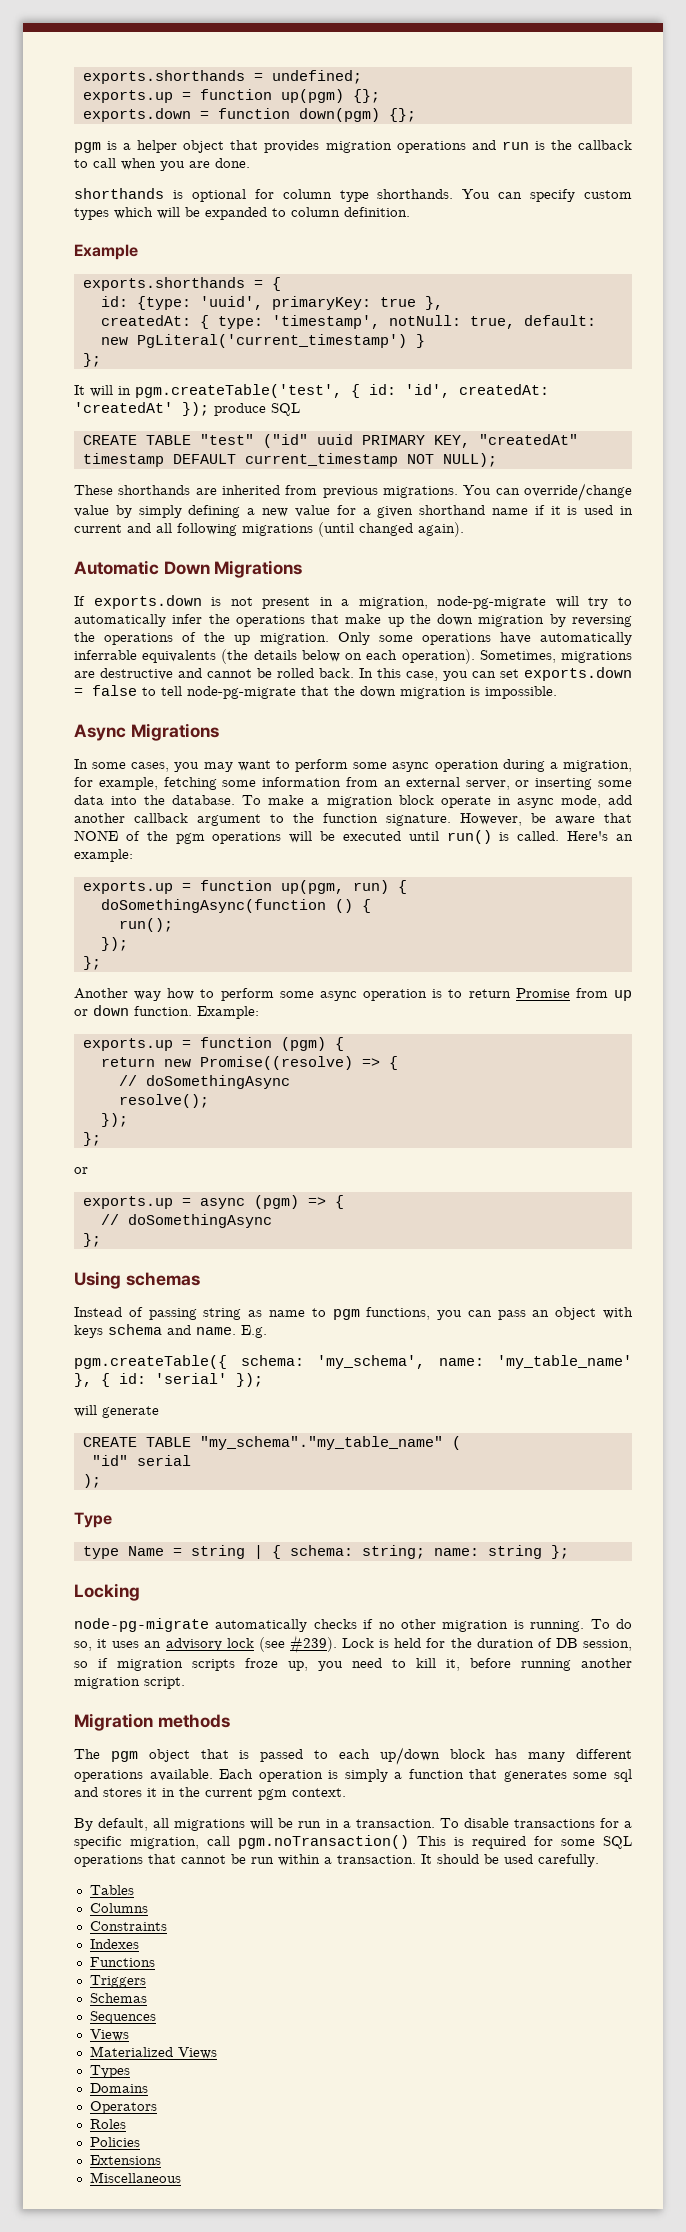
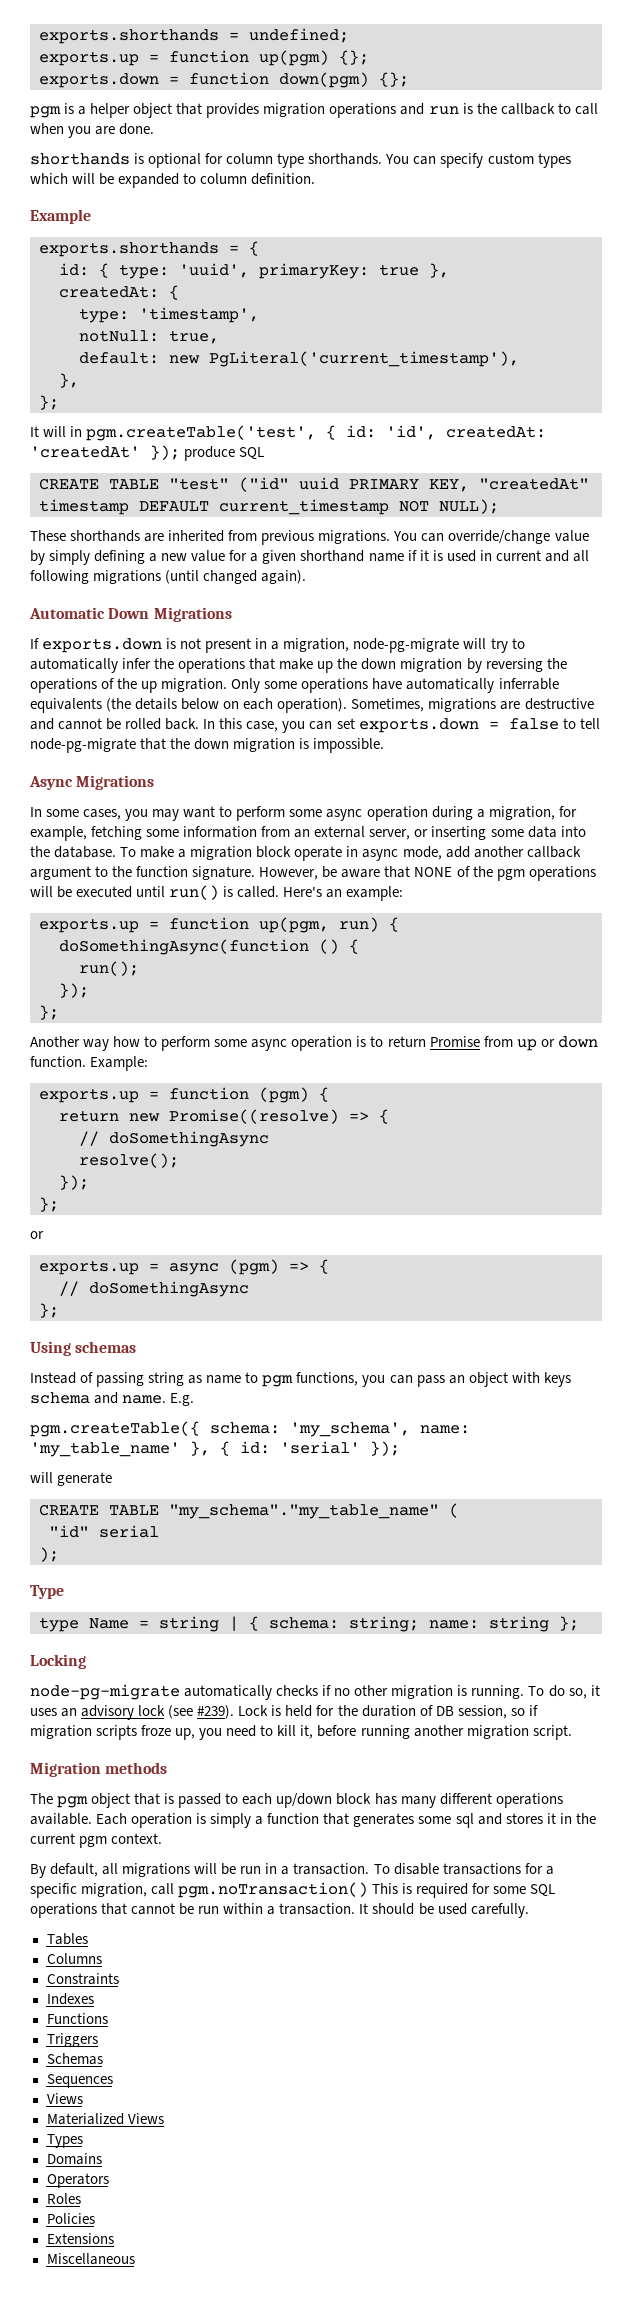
[136,296,191,310] {type: -> [99,263,169,279] { type:
(209, 322) none -> (179, 292) //
(380, 322) none -> (259, 315) //
(515, 322) none -> (219, 337) //
[136,334,425,348] PgLiteral('current_timestamp') } -> [209,351,519,367] [59,373,79,388] PgLiteral('current_timestamp'), // },

